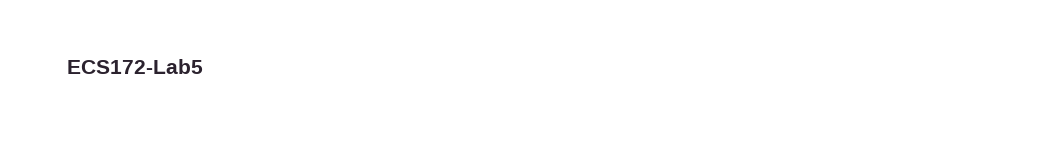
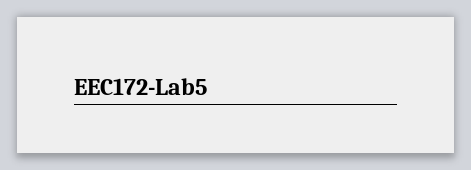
[67,59,203,74] ECS172-Lab5 -> [74,78,207,95] EEC172-Lab5

